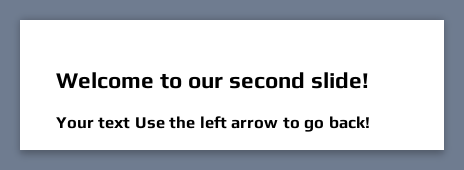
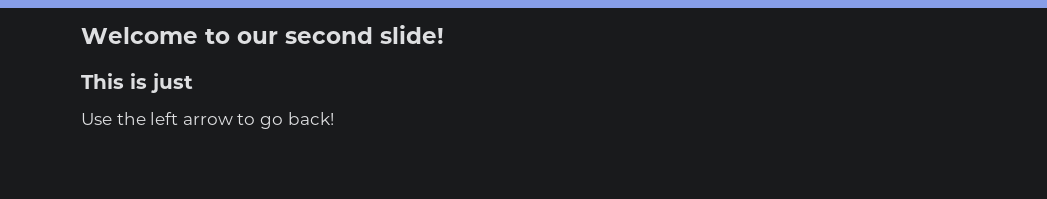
[56,117,131,129] Your text -> [81,73,193,93] This is just //

